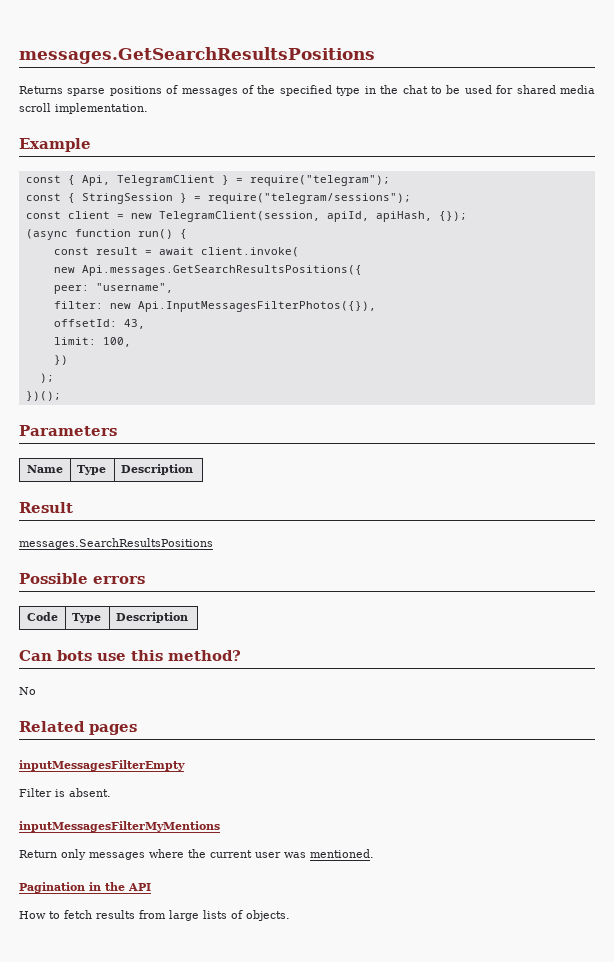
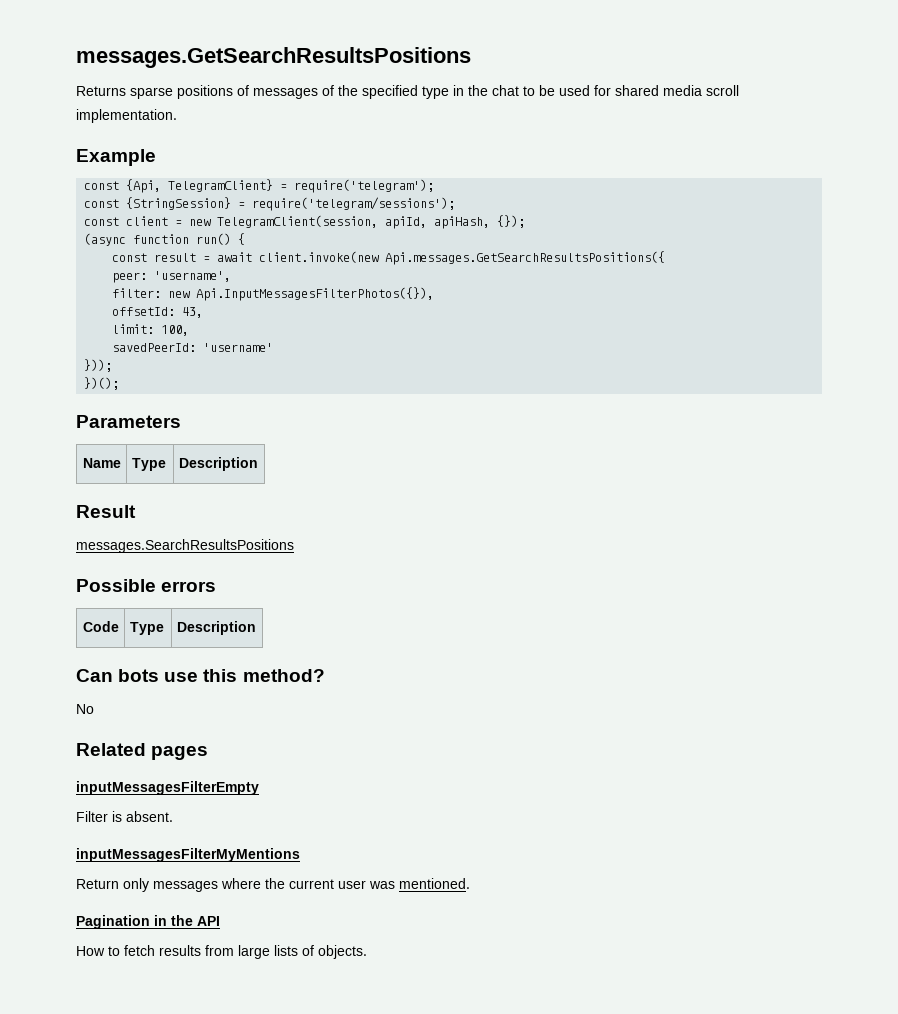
[67,175,390,186] [25,193,411,204] { Api, TelegramClient } = require("telegram"); // const { StringSession } = require("telegram/sessions"); -> [126,179,435,193] [84,197,456,211] {Api, TelegramClient} = require('telegram'); // const {StringSession} = require('telegram/sessions');
[200,247,299,257] [53,267,75,273] client.invoke( // new -> [259,251,380,263] client.invoke(new
[95,283,173,293] "username", -> [154,271,232,282] 'username',
[53,355,68,365] [39,373,54,383] }) // ); -> [112,343,274,352] [84,359,113,372] savedPeerId: 'username' // }));

